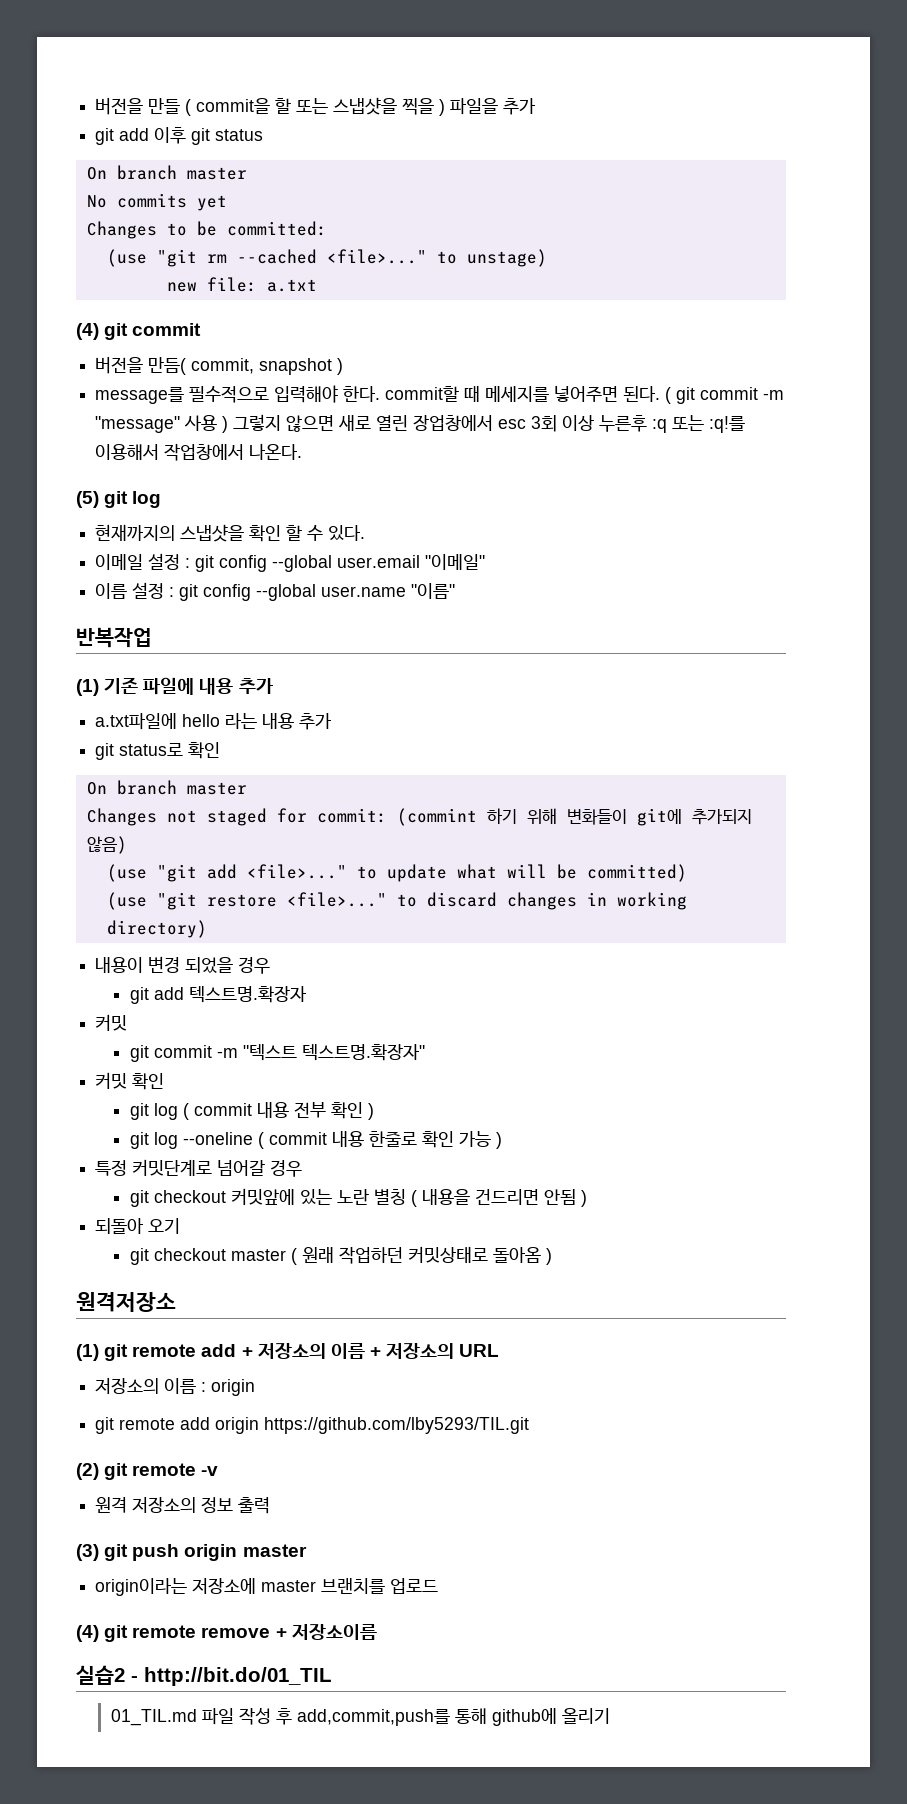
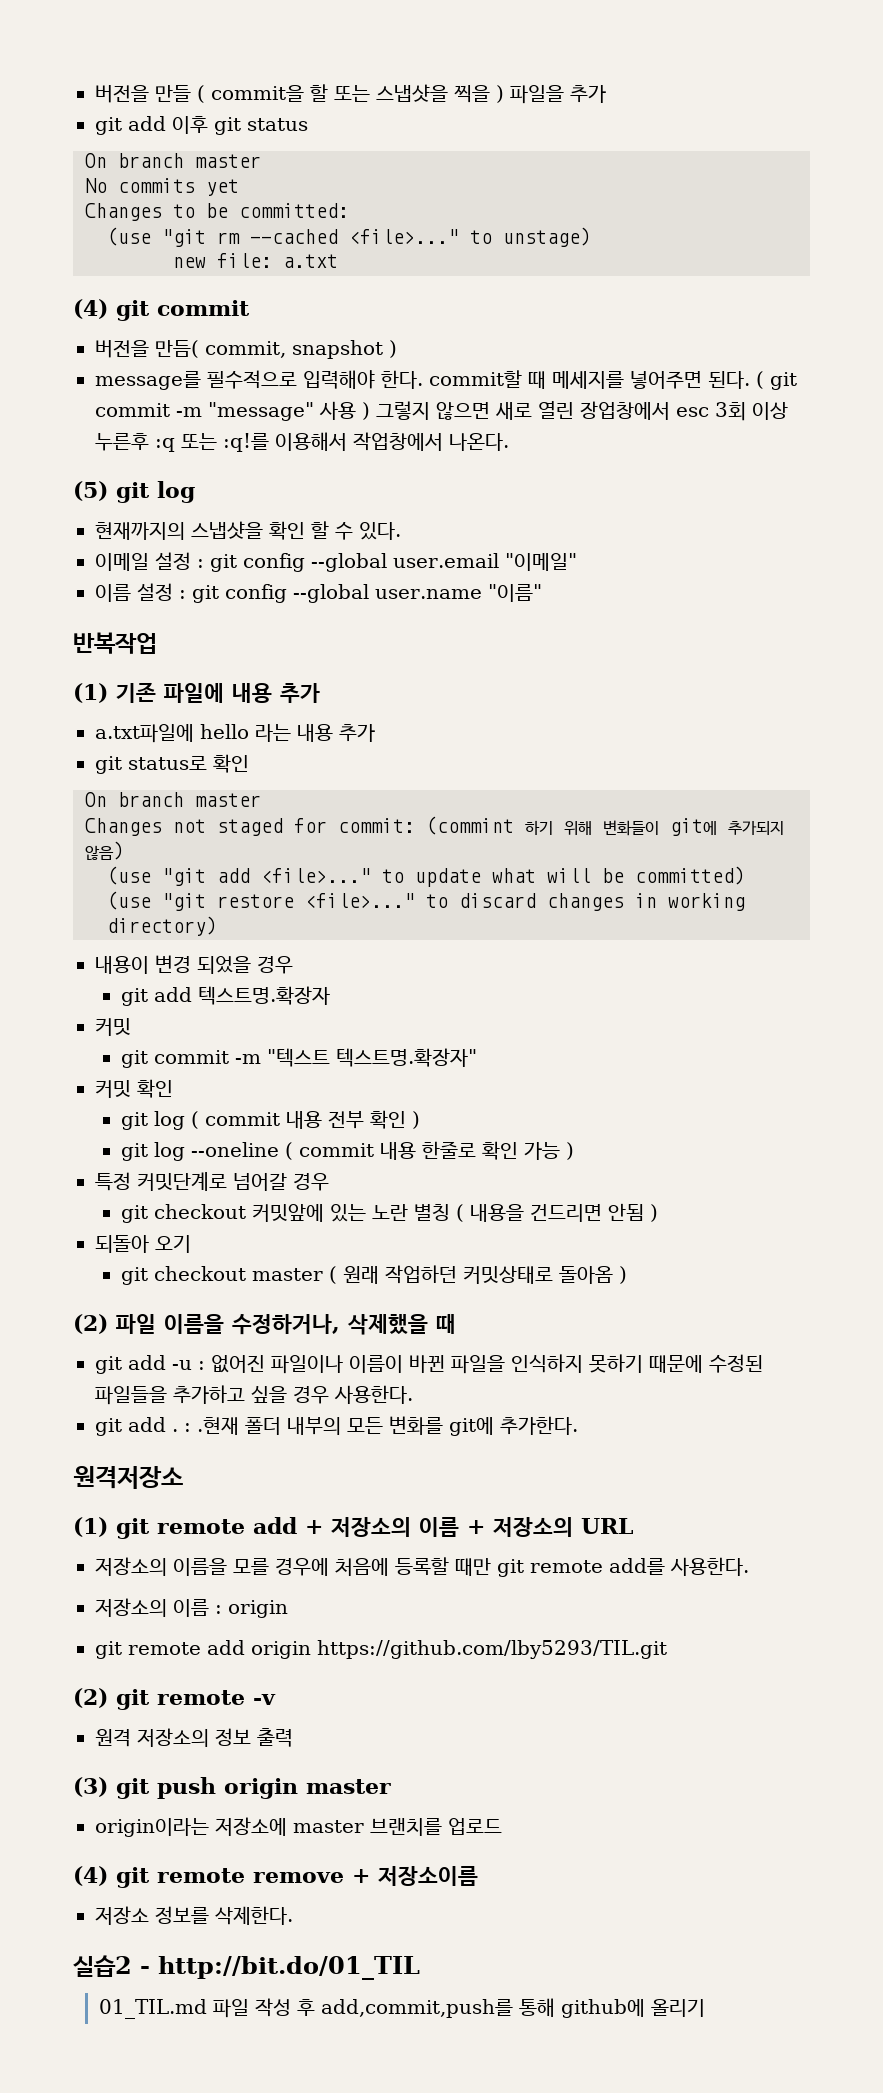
(552, 1256) none -> [73,1314,456,1335] [95,1354,763,1374] [95,1385,413,1405] [95,1416,578,1436] // (2) 파일 이름을 수정하거나, 삭제했을 때 // git add -u : 없어진 파일이나 이름이 바뀐 파일을 인식하지 못하기 때문에 수정된 파일들을 추가하고 싶을 경우 사용한다. // git add . : .현재 폴더 내부의 모든 변화를 git에 추가한다.
(500, 1350) none -> [95,1557,749,1577] // 저장소의 이름을 모를 경우에 처음에 등록할 때만 git remote add를 사용한다.
(377, 1632) none -> [95,1906,293,1925] // 저장소 정보를 삭제한다.

